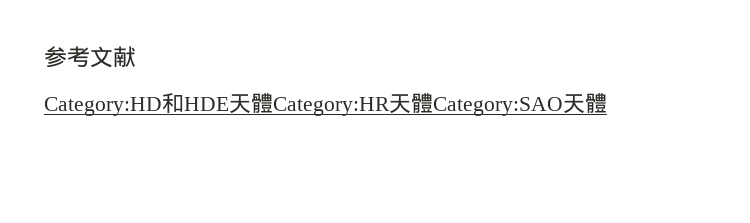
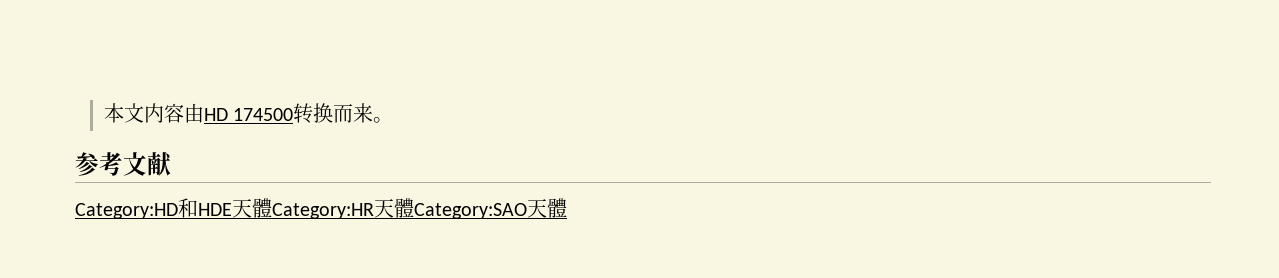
(44, 57) none -> [103,103,394,124] 本文内容由HD 174500转换而来。 //

